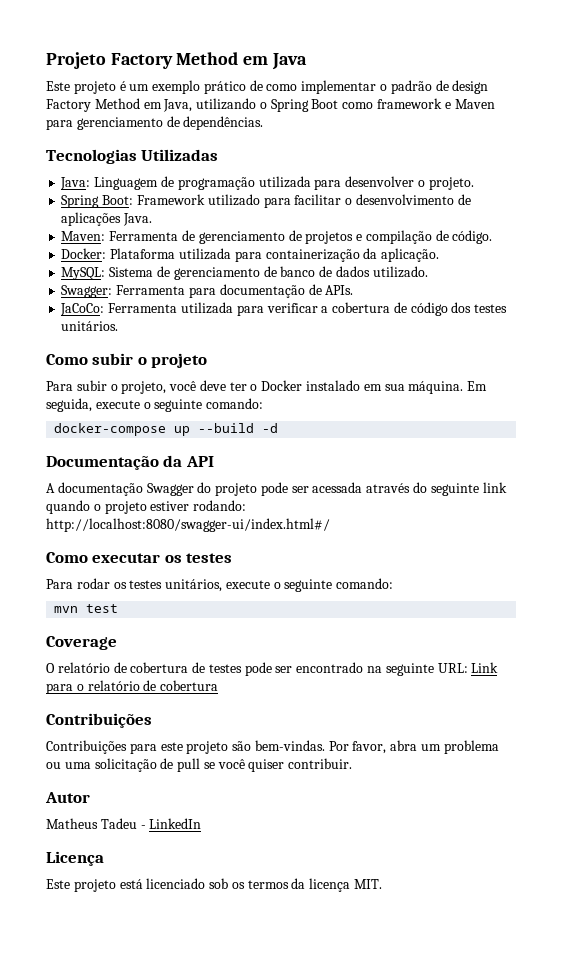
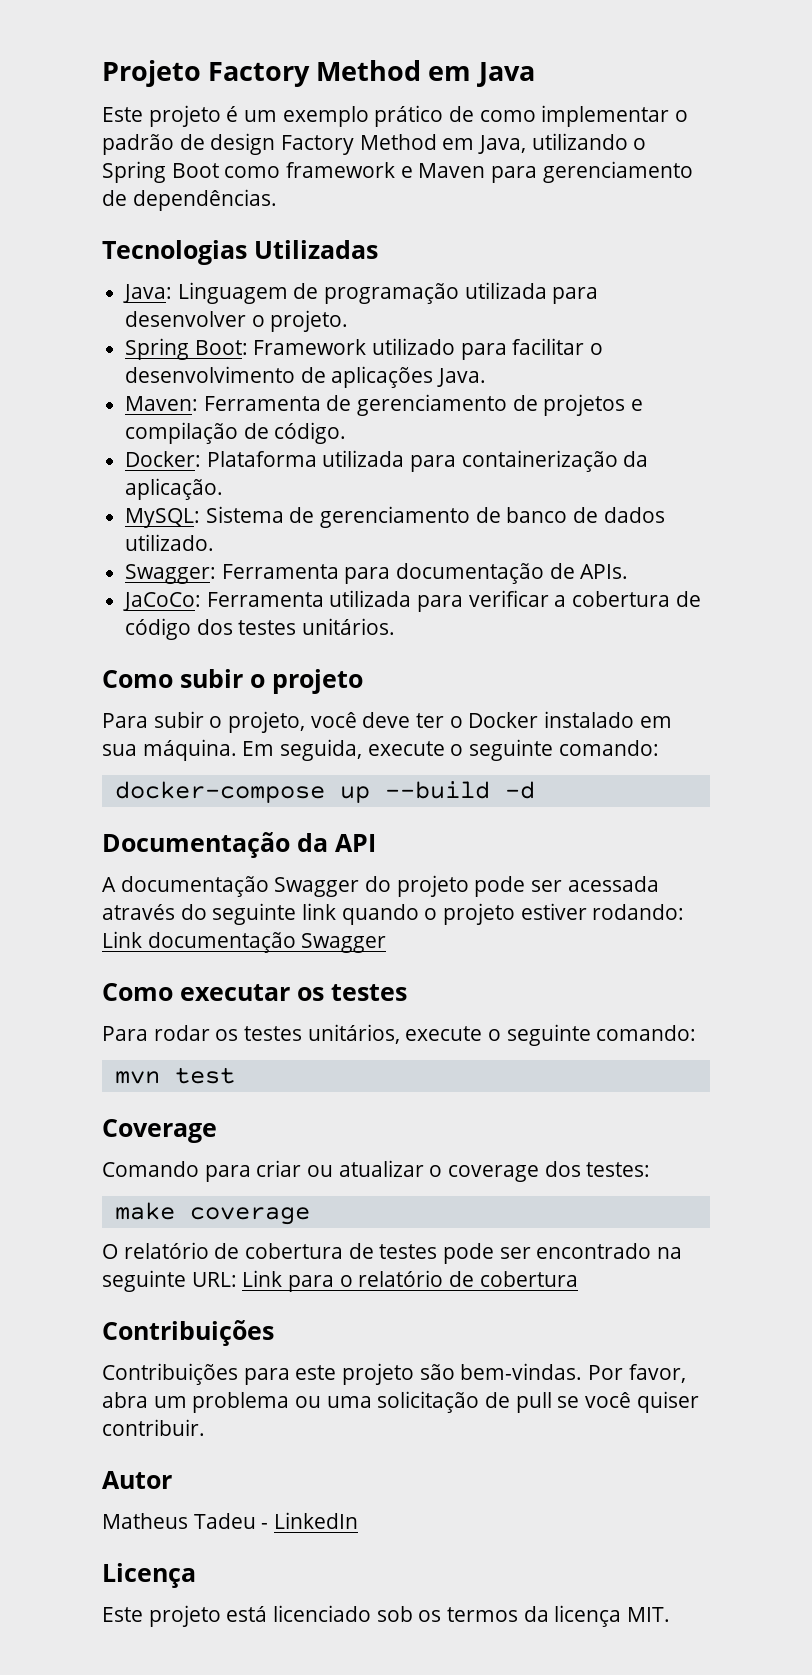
[46,518,330,532] http://localhost:8080/swagger-ui/index.html#/ -> [102,931,387,953] Link documentação Swagger
(117, 643) none -> [102,1160,651,1182] [114,1202,310,1225] // Comando para criar ou atualizar o coverage dos testes: // make coverage

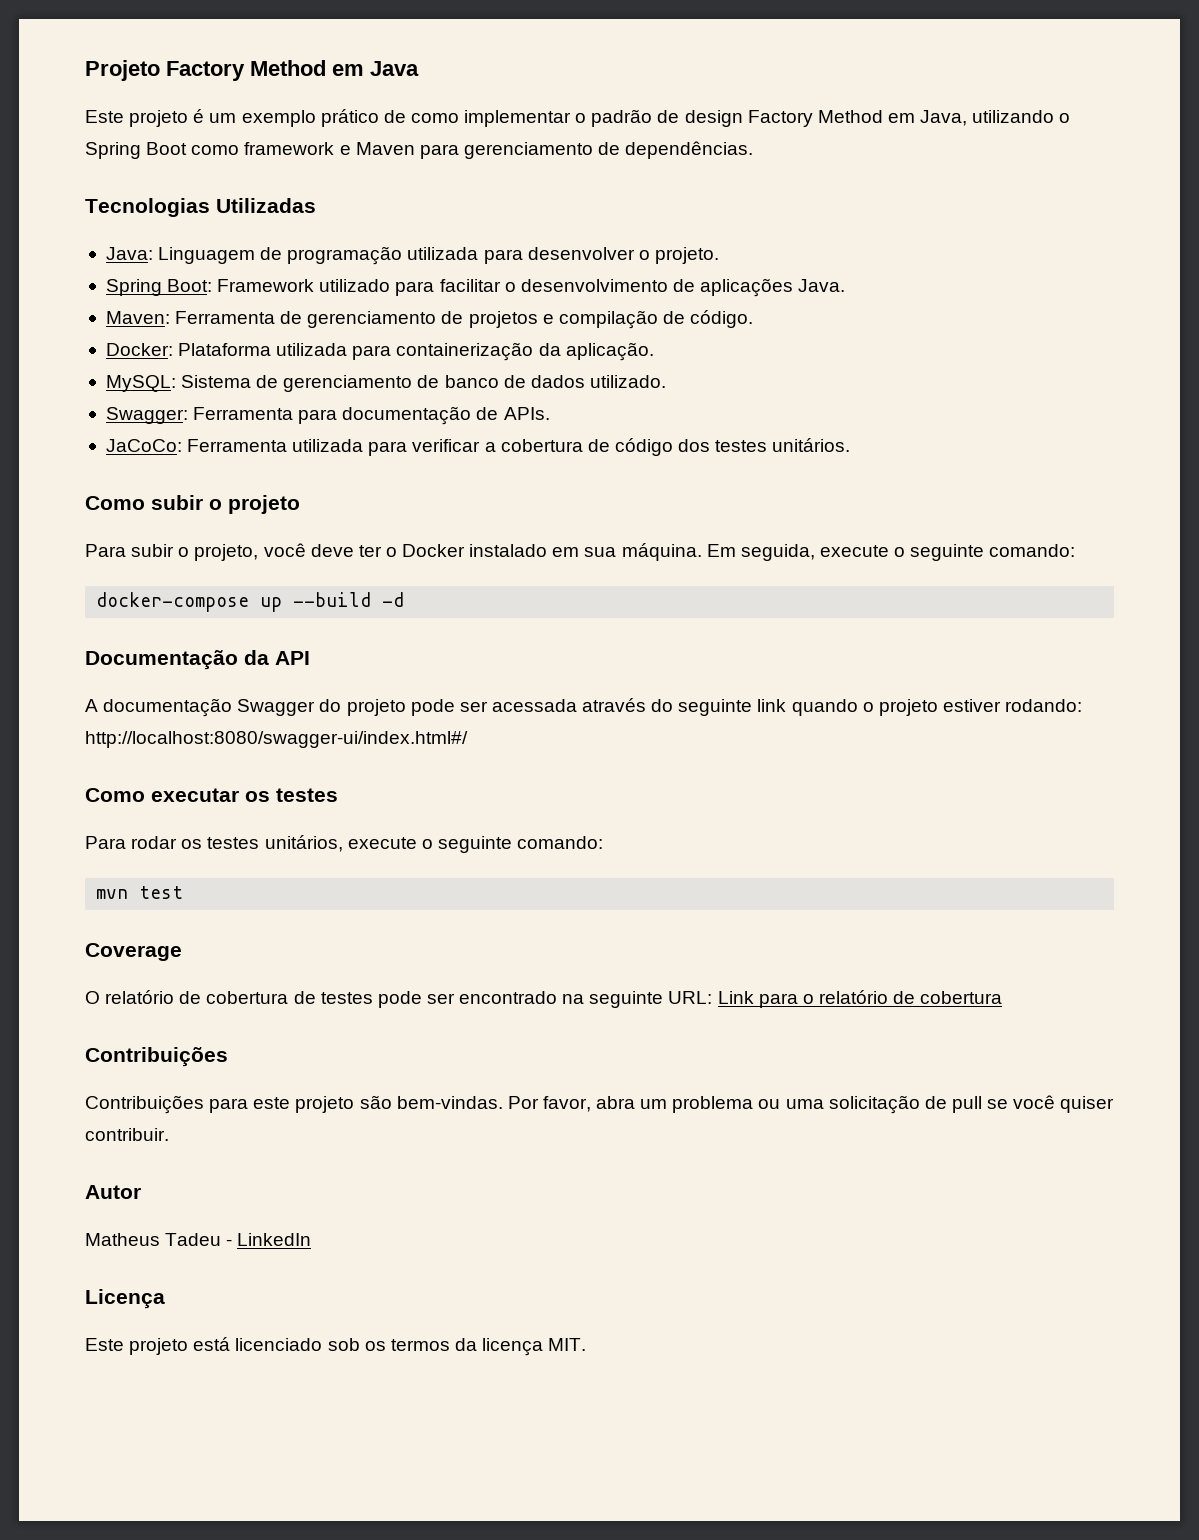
[102,931,387,953] Link documentação Swagger -> [85,731,468,748] http://localhost:8080/swagger-ui/index.html#/
[102,1160,651,1182] [114,1202,310,1225] // Comando para criar ou atualizar o coverage dos testes: // make coverage -> (182, 952) none

